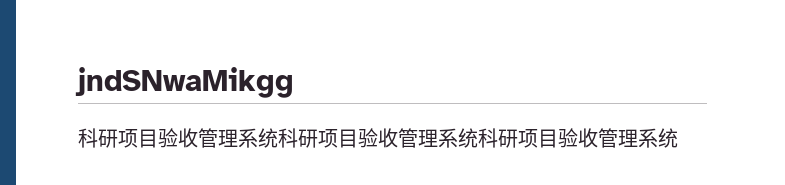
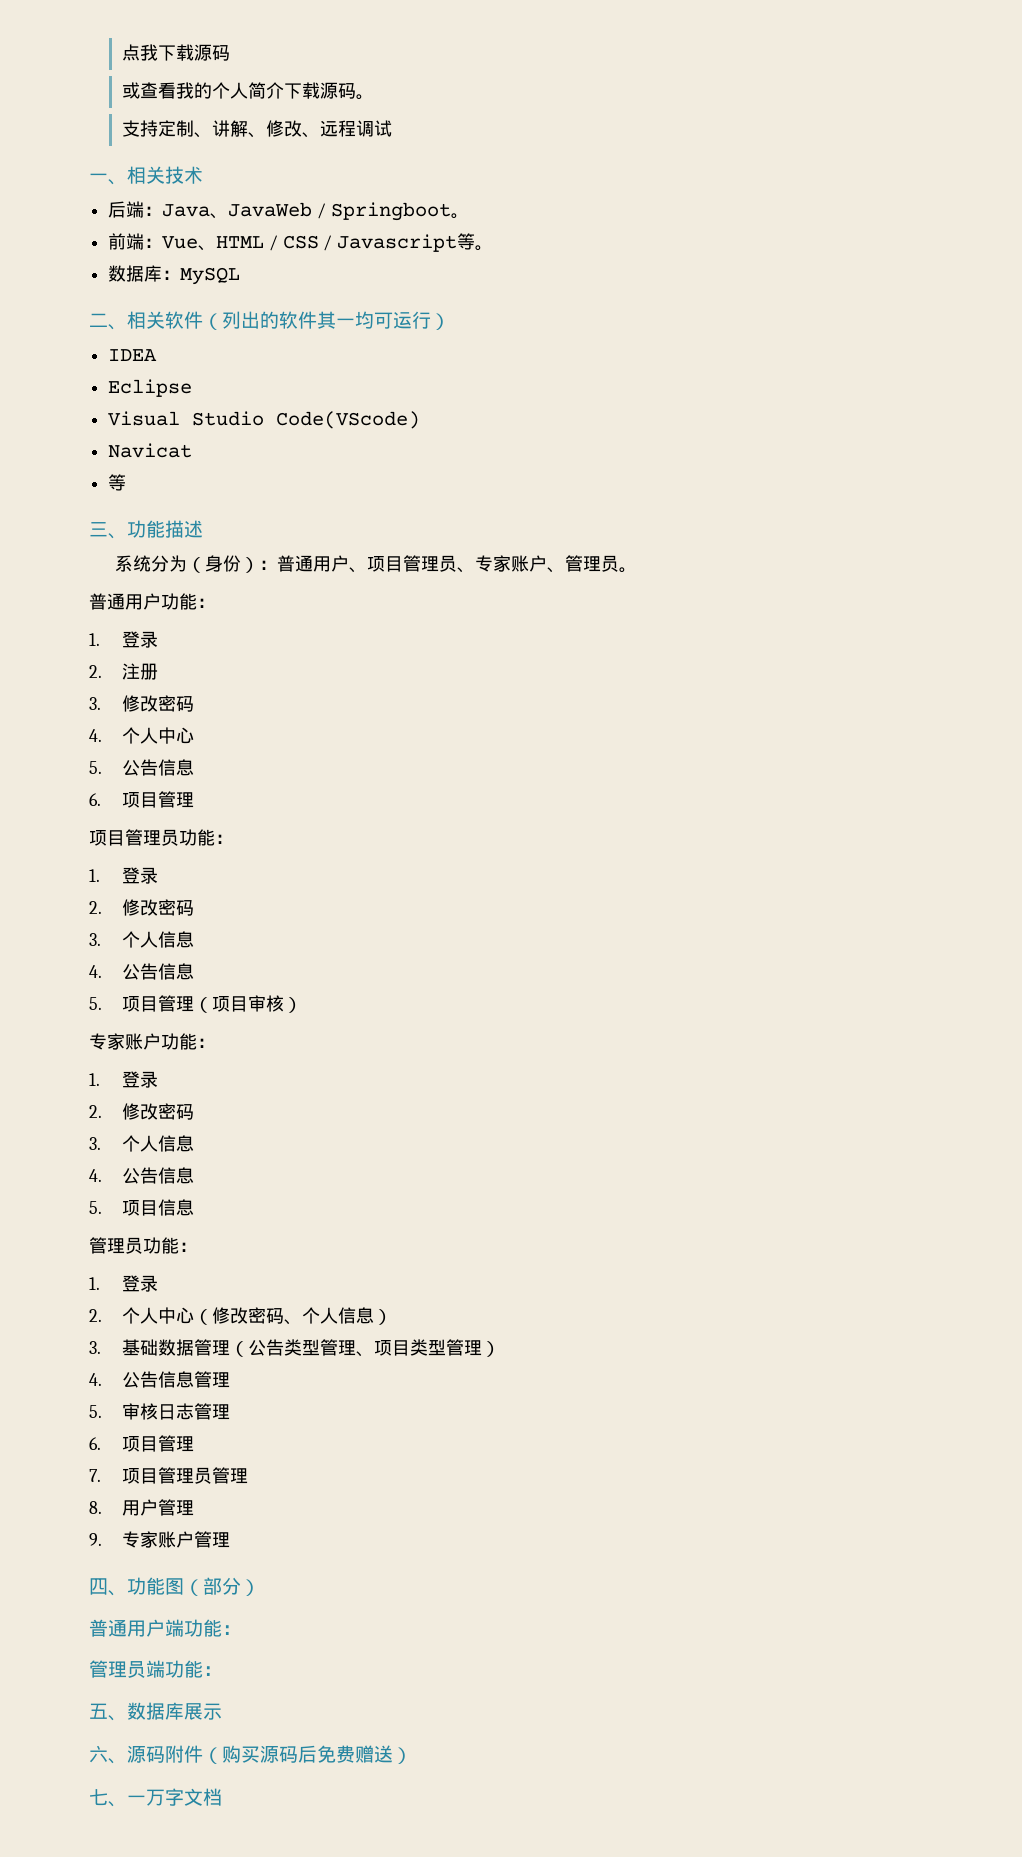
[75,67,294,98] [78,128,678,148] jndSNwaMikgg // 科研项目验收管理系统科研项目验收管理系统科研项目验收管理系统 -> [121,44,230,61] [121,82,374,100] [121,120,392,138] [89,166,203,185] [108,201,469,221] [108,233,494,252] [108,265,241,285] [89,311,450,330] [108,349,158,361] [108,379,193,397] [108,411,421,429] [108,443,193,458] [108,474,127,491] [89,520,203,539] [114,555,637,573] [89,593,215,610] [89,631,158,648] [89,663,158,680] [89,695,194,712] [89,727,194,744] [89,759,194,776] [89,791,194,808] [89,829,233,846] [89,867,158,884] [89,899,194,916] [89,931,194,948] [89,963,194,980] [89,995,302,1013] [89,1033,215,1050] [89,1071,158,1088] [89,1103,194,1120] [89,1135,194,1152] [89,1167,194,1184] [89,1199,194,1216] [89,1237,197,1254] [89,1275,158,1292] [89,1307,392,1325] [89,1339,500,1357] [89,1371,230,1388] [89,1403,230,1420] [89,1435,194,1452] [89,1467,248,1484] [89,1499,194,1516] [89,1531,230,1548] [89,1577,260,1596] [89,1619,241,1637] [89,1660,222,1678] [89,1702,222,1721] [89,1745,412,1764] [89,1788,222,1807] 点我下载源码 // 或查看我的个人简介下载源码。 // 支持定制、讲解、修改、远程调试 // 一、相关技术 // 后端：Java、JavaWeb / Springboot。 // 前端：Vue、HTML / CSS / Javascript等。 // 数据库：MySQL // 二、相关软件（列出的软件其一均可运行） // IDEA // Eclipse // Visual Studio Code(VScode) // Navicat // 等 // 三、功能描述 // 系统分为（身份）：普通用户、项目管理员、专家账户、管理员。 // 普通用户功能： // 1.登录 // 2.注册 // 3.修改密码 // 4.个人中心 // 5.公告信息 // 6.项目管理 // 项目管理员功能： // 1.登录 // 2.修改密码 // 3.个人信息 // 4.公告信息 // 5.项目管理（项目审核） // 专家账户功能： // 1.登录 // 2.修改密码 // 3.个人信息 // 4.公告信息 // 5.项目信息 // 管理员功能： // 1.登录 // 2.个人中心（修改密码、个人信息） // 3.基础数据管理（公告类型管理、项目类型管理） // 4.公告信息管理 // 5.审核日志管理 // 6.项目管理 // 7.项目管理员管理 // 8.用户管理 // 9.专家账户管理 // 四、功能图（部分） // 普通用户端功能： // 管理员端功能： // 五、数据库展示 // 六、源码附件（购买源码后免费赠送） // 七、一万字文档

